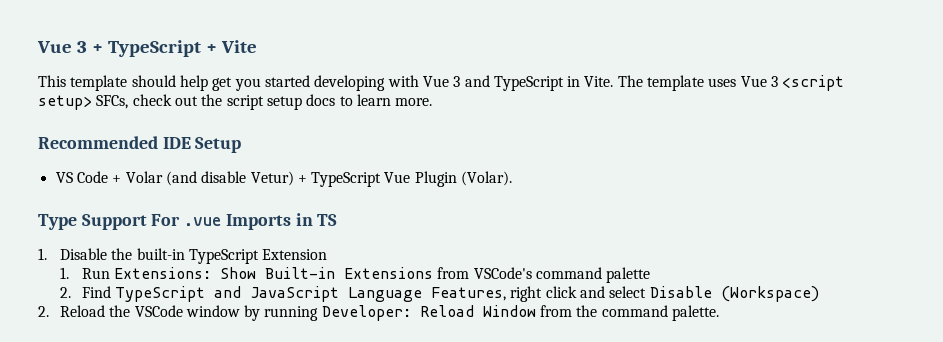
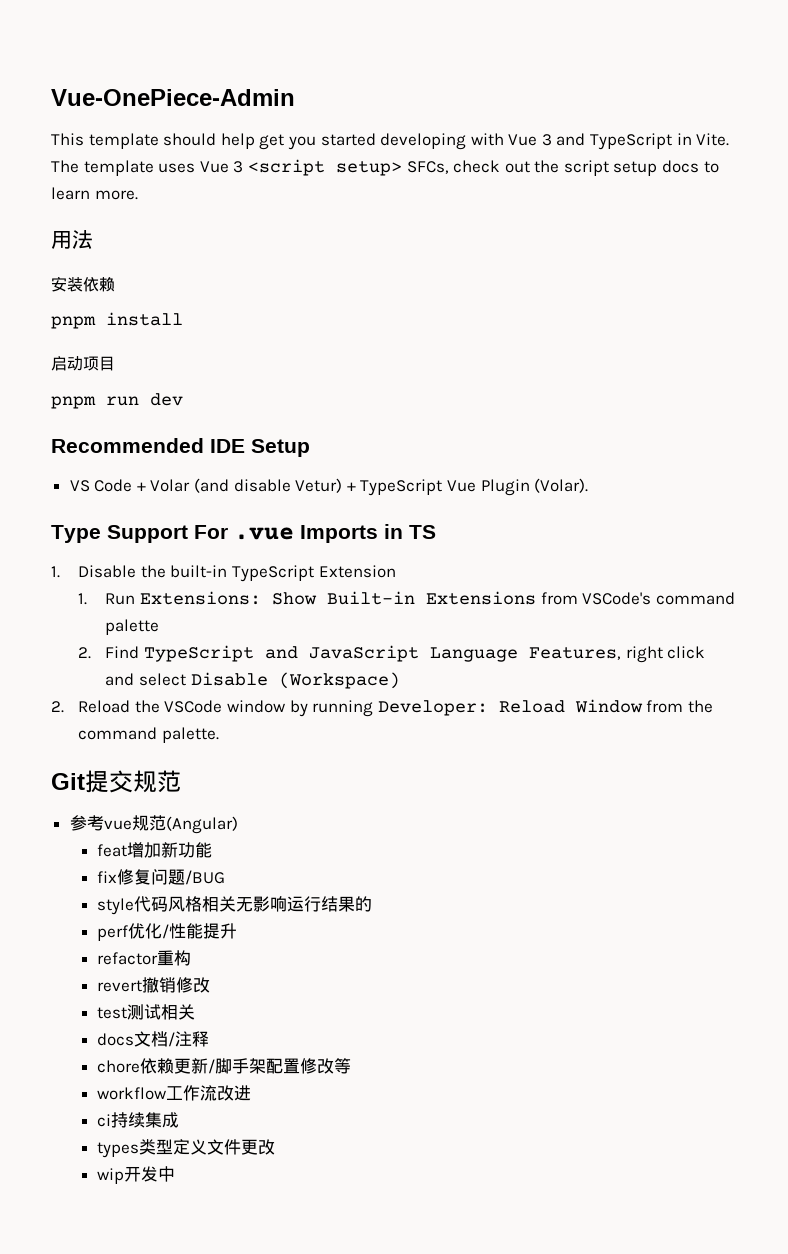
[37,40,257,57] Vue 3 + TypeScript + Vite -> [51,89,295,106] Vue-OnePiece-Admin
(433, 102) none -> [51,230,93,249] [51,276,115,292] [51,312,183,329] [51,356,115,371] [51,393,183,409] // 用法 // 安装依赖 // pnpm install // 启动项目 // pnpm run dev
(720, 313) none -> [51,770,181,793] [69,815,238,834] [96,842,212,858] [96,869,225,885] [96,896,372,915] [96,923,237,941] [96,950,191,966] [96,977,210,993] [96,1004,195,1020] [96,1031,209,1047] [96,1058,351,1074] [96,1085,251,1101] [96,1112,179,1128] [96,1139,275,1158] [96,1166,175,1184] // Git提交规范 // 参考vue规范(Angular) // feat增加新功能 // fix修复问题/BUG // style代码风格相关无影响运行结果的 // perf优化/性能提升 // refactor重构 // revert撤销修改 // test测试相关 // docs文档/注释 // chore依赖更新/脚手架配置修改等 // workflow工作流改进 // ci持续集成 // types类型定义文件更改 // wip开发中

